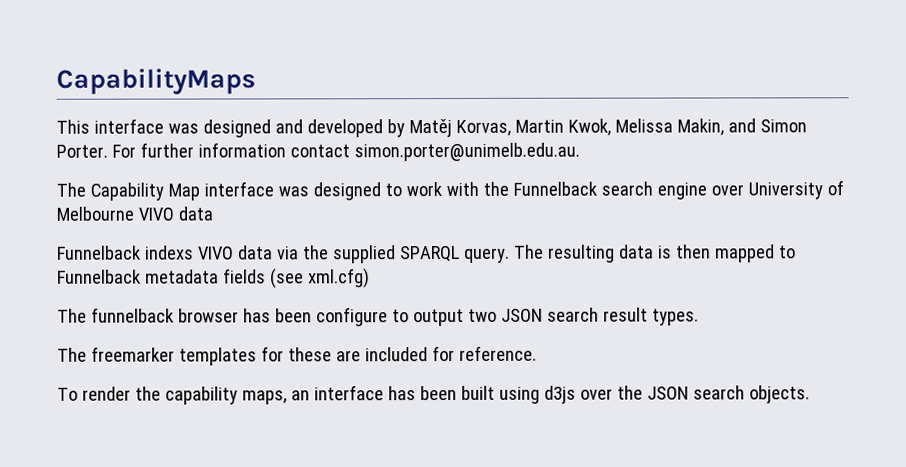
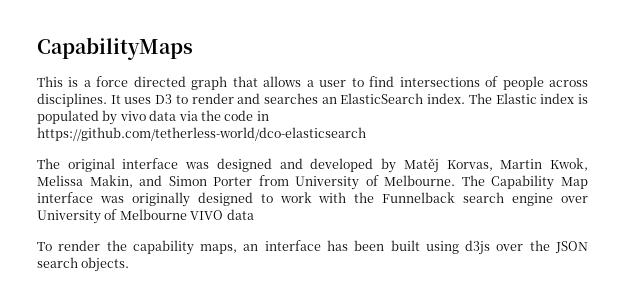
(90, 126) none -> [68,76,588,90] [37,93,588,107] [37,110,269,125] [37,127,366,141] [37,158,115,172] is a force directed graph that allows a user to find intersections of people across disciplines. It uses D3 to render and searches an ElasticSearch index. The Elastic index is populated by vivo data via the code in https://github.com/tetherless-world/dco-elasticsearch // The original
[56,142,580,162] Porter. For further information contact simon.porter@unimelb.edu.au. // -> [213,175,456,190] Porter from University of Melbourne.
(309, 191) none -> [131,192,190,207] originally
[57,244,796,264] [57,268,370,289] [57,307,699,327] [57,345,537,366] // Funnelback indexs VIVO data via the supplied SPARQL query. The resulting data is then mapped to Funnelback metadata fields (see xml.cfg) // The funnelback browser has been configure to output two JSON search result types. // The freemarker templates for these are included for reference. -> (254, 214) none

